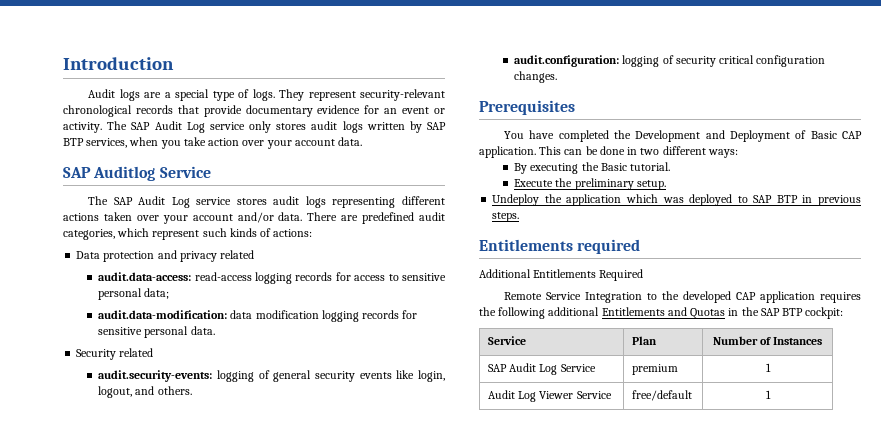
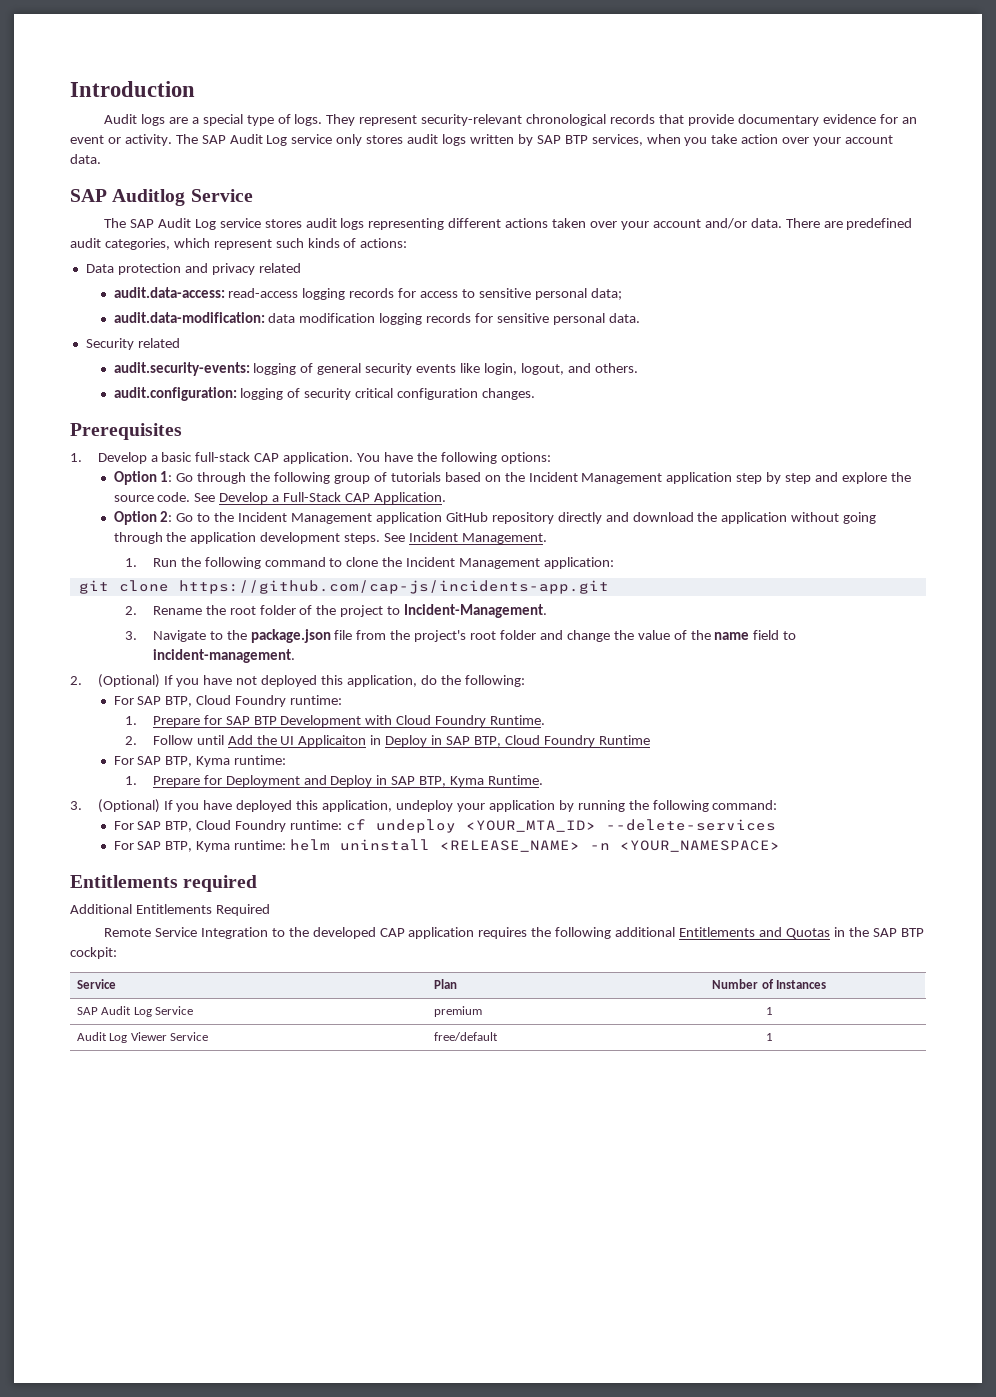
[504,130,862,142] [479,146,738,158] [514,162,671,174] [514,178,666,190] [492,194,861,206] [492,212,520,222] You have completed the Development and Deployment of Basic CAP application. This can be done in two different ways: // By executing the Basic tutorial. // Execute the preliminary setup. // Undeploy the application which was deployed to SAP BTP in previous steps. -> [70,452,551,464] [113,471,911,485] [113,492,446,504] [113,511,877,525] [113,532,547,544] [125,557,615,569] [78,580,609,594] [125,604,548,618] [125,629,797,643] [152,649,295,663] [70,674,525,688] [113,695,343,707] [125,715,546,727] [125,735,650,747] [113,755,287,767] [125,775,544,787] [70,799,778,813] [113,819,777,833] [113,839,781,852] 1. Develop a basic full-stack CAP application. You have the following options: // Option 1: Go through the following group of tutorials based on the Incident Management application step by step and explore the source code. See Develop a Full-Stack CAP Application. // Option 2: Go to the Incident Management application GitHub repository directly and download the application without going through the application development steps. See Incident Management. // 1. Run the following command to clone the Incident Management application: // git clone https://github.com/cap-js/incidents-app.git // 2. Rename the root folder of the project to Incident-Management. // 3. Navigate to the package.json file from the project's root folder and change the value of the name field to incident-management. // 2. (Optional) If you have not deployed this application, do the following: // For SAP BTP, Cloud Foundry runtime: // 1. Prepare for SAP BTP Development with Cloud Foundry Runtime. // 2. Follow until Add the UI Applicaiton in Deploy in SAP BTP, Cloud Foundry Runtime // For SAP BTP, Kyma runtime: // 1. Prepare for Deployment and Deploy in SAP BTP, Kyma Runtime. // 3. (Optional) If you have deployed this application, undeploy your application by running the following command: // For SAP BTP, Cloud Foundry runtime: cf undeploy <YOUR_MTA_ID> --delete-services // For SAP BTP, Kyma runtime: helm uninstall <RELEASE_NAME> -n <YOUR_NAMESPACE>

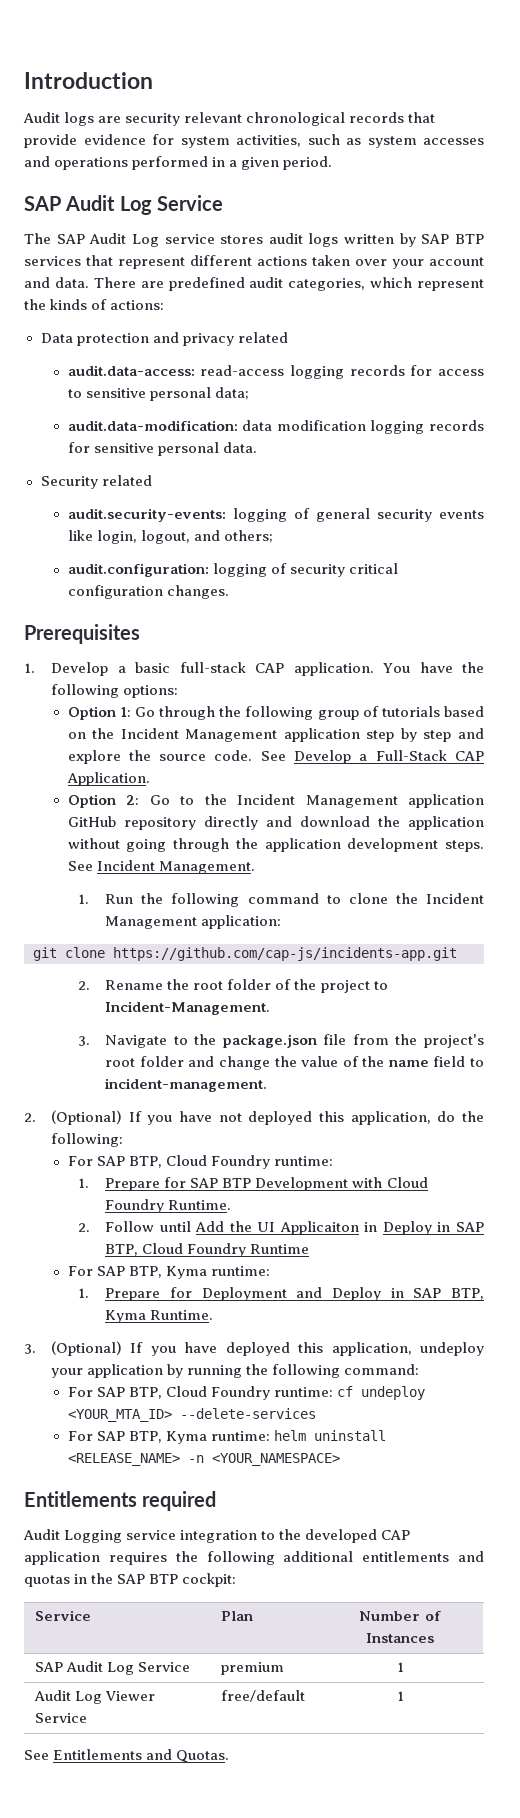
[191,114,523,126] a special type of logs. They represent security-relevant -> [125,112,243,126] security relevant
[737,114,819,126] documentary -> (77, 141) none
[901,117,917,124] [70,134,894,146] [70,154,101,164] [70,189,186,206] an event or activity. The SAP Audit Log service only stores audit logs written by SAP BTP services, when you take action over your account data. // SAP Auditlog -> [180,134,484,148] [24,156,333,170] [24,195,152,215] system activities, such as system accesses and operations performed in a given period. // SAP Audit Log
[368,218,445,230] representing -> [344,233,484,247] [24,255,185,269] written by SAP BTP services that represent
[704,218,747,229] and/or -> [24,277,50,288] and
[275,238,304,248] such -> [24,299,46,310] the
[594,363,638,373] others. -> [223,530,273,543] others;
[70,904,270,916] [104,927,268,939] Additional Entitlements Required // Remote Service Integration -> [23,1529,258,1543] Audit Logging service integration
[679,927,830,939] Entitlements and Quotas -> [362,1551,484,1562] [24,1575,70,1587] entitlements and quotas
(773, 1037) none -> [24,1749,230,1763] // See Entitlements and Quotas.

